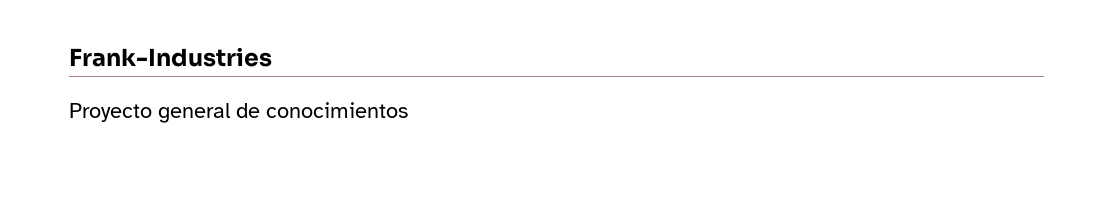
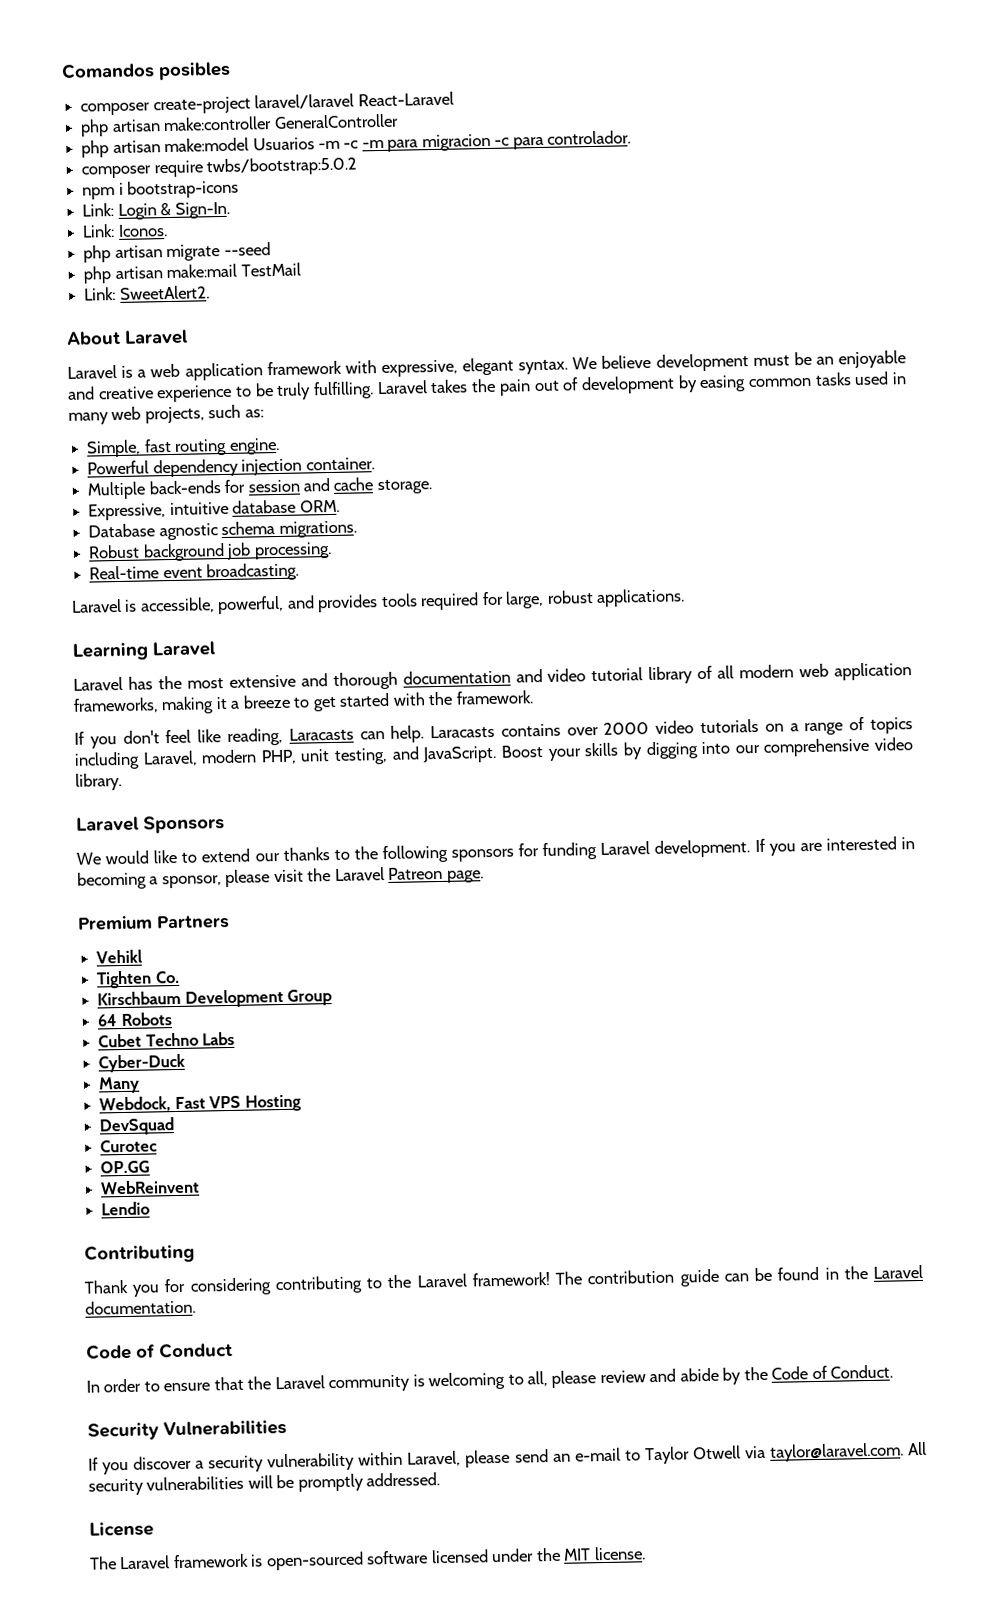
[69,47,272,67] [69,102,408,123] Frank-Industries // Proyecto general de conocimientos -> [61,61,231,81] [80,91,454,116] [80,113,399,137] [81,130,632,158] [81,156,358,179] [82,179,240,200] [82,201,230,220] [82,224,168,238] [83,242,271,263] [83,262,301,284] [84,285,210,301] [66,329,188,345] [67,350,906,381] [67,371,908,403] [68,404,264,425] [86,437,280,458] [87,457,375,478] [87,477,433,500] [88,499,340,521] [88,520,357,541] [88,541,332,562] [89,562,300,582] [71,588,686,615] [72,641,216,661] [73,662,912,691] [73,690,533,715] [74,716,913,749] [74,737,913,770] [75,772,122,791] [76,815,225,834] [76,836,915,865] [77,866,484,890] [77,914,230,931] [96,949,143,964] [96,970,180,989] [97,988,333,1008] [97,1012,172,1027] [98,1031,236,1048] [98,1053,186,1073] [98,1076,141,1094] [99,1094,302,1113] [99,1117,176,1136] [100,1139,158,1153] [100,1160,151,1174] [100,1179,201,1195] [101,1201,151,1216] [84,1243,195,1264] [84,1264,924,1297] [85,1299,196,1315] [85,1341,233,1360] [86,1364,894,1393] [87,1419,287,1441] [88,1441,927,1475] [88,1472,441,1496] [89,1521,154,1537] [89,1546,646,1571] Comandos posibles // composer create-project laravel/laravel React-Laravel // php artisan make:controller GeneralController // php artisan make:model Usuarios -m -c -m para migracion -c para controlador. // composer require twbs/bootstrap:5.0.2 // npm i bootstrap-icons // Link: Login & Sign-In. // Link: Iconos. // php artisan migrate --seed // php artisan make:mail TestMail // Link: SweetAlert2. // About Laravel // Laravel is a web application framework with expressive, elegant syntax. We believe development must be an enjoyable and creative experience to be truly fulfilling. Laravel takes the pain out of development by easing common tasks used in many web projects, such as: // Simple, fast routing engine. // Powerful dependency injection container. // Multiple back-ends for session and cache storage. // Expressive, intuitive database ORM. // Database agnostic schema migrations. // Robust background job processing. // Real-time event broadcasting. // Laravel is accessible, powerful, and provides tools required for large, robust applications. // Learning Laravel // Laravel has the most extensive and thorough documentation and video tutorial library of all modern web application frameworks, making it a breeze to get started with the framework. // If you don't feel like reading, Laracasts can help. Laracasts contains over 2000 video tutorials on a range of topics including Laravel, modern PHP, unit testing, and JavaScript. Boost your skills by digging into our comprehensive video library. // Laravel Sponsors // We would like to extend our thanks to the following sponsors for funding Laravel development. If you are interested in becoming a sponsor, please visit the Laravel Patreon page. // Premium Partners // Vehikl // Tighten Co. // Kirschbaum Development Group // 64 Robots // Cubet Techno Labs // Cyber-Duck // Many // Webdock, Fast VPS Hosting // DevSquad // Curotec // OP.GG // WebReinvent // Lendio // Contributing // Thank you for considering contributing to the Laravel framework! The contribution guide can be found in the Laravel documentation. // Code of Conduct // In order to ensure that the Laravel community is welcoming to all, please review and abide by the Code of Conduct. // Security Vulnerabilities // If you discover a security vulnerability within Laravel, please send an e-mail to Taylor Otwell via taylor@laravel.com. All security vulnerabilities will be promptly addressed. // License // The Laravel framework is open-sourced software licensed under the MIT license.

